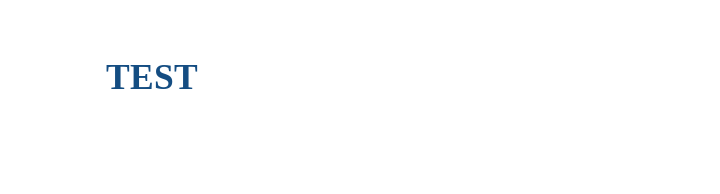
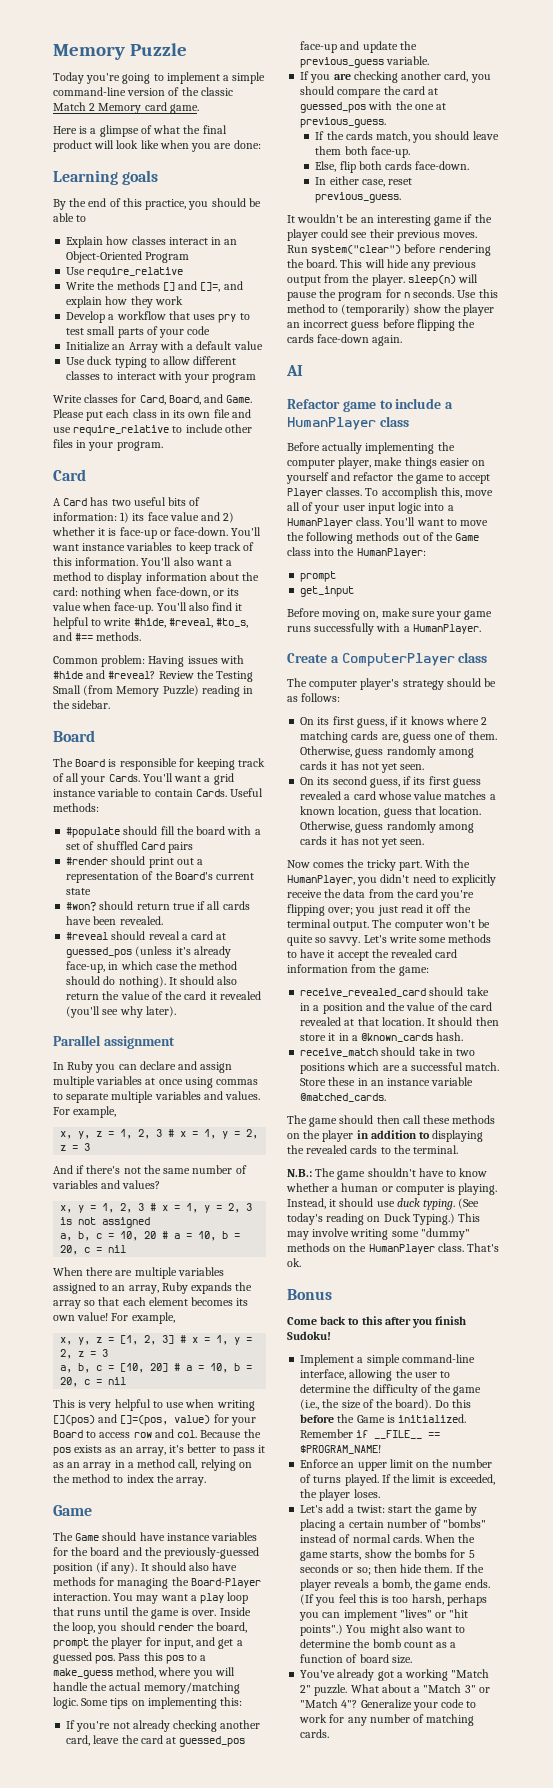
[106,65,198,89] TEST -> [53,43,187,60] [53,72,266,84] [53,87,233,96] [53,102,199,114] [53,125,227,137] [53,140,261,152] [53,170,159,185] [53,198,261,210] [53,213,87,222] [66,236,238,248] [66,251,190,263] [66,267,184,278] [66,281,243,292] [66,296,183,308] [66,311,250,323] [66,326,211,338] [66,341,263,353] [66,356,237,368] [66,371,257,383] [53,394,253,405] [53,409,251,421] [53,424,252,436] [53,439,163,451] [53,469,86,481] [53,497,201,506] [53,512,235,523] [52,527,262,539] [52,542,255,554] [53,557,233,566] [53,572,260,584] [53,587,240,599] [52,602,243,614] [53,617,249,629] [53,632,142,641] [53,655,244,667] [53,670,254,682] [53,685,254,697] [53,700,111,709] [53,730,95,742] [53,758,266,770] [53,773,234,785] [53,788,264,797] [53,803,99,812] [66,826,261,838] [66,841,194,853] [66,856,204,868] [66,871,255,883] [66,888,92,895] [66,901,250,911] [66,916,163,925] [66,931,227,940] [66,946,231,958] [66,961,238,973] [66,976,238,988] [66,991,261,1000] [66,1006,176,1018] [53,1035,175,1049] [53,1061,233,1073] [53,1076,259,1088] [53,1091,261,1103] [53,1106,117,1118] [60,1129,259,1139] [60,1143,91,1151] [53,1165,247,1174] [52,1180,161,1189] [60,1203,253,1213] [60,1217,151,1228] [60,1231,241,1241] [60,1245,127,1255] [53,1267,224,1279] [53,1282,253,1294] [53,1297,249,1309] [53,1312,175,1324] [60,1335,253,1345] [60,1349,109,1359] [60,1363,253,1373] [60,1377,127,1387] [53,1399,255,1411] [53,1414,256,1426] [53,1429,261,1438] [53,1444,266,1456] [53,1459,252,1471] [53,1474,207,1486] [53,1505,92,1516] [53,1532,258,1541] [53,1547,260,1559] [53,1562,238,1574] [53,1577,261,1589] [53,1592,249,1604] [53,1607,251,1619] [53,1622,248,1634] [53,1637,243,1649] [53,1652,207,1664] [53,1667,235,1679] [53,1682,240,1694] [53,1697,243,1709] [66,1720,261,1732] [66,1735,246,1747] [300,41,417,53] [300,56,430,68] [300,71,491,83] [300,86,439,98] [300,101,447,113] [300,117,387,128] [315,131,499,143] [315,146,410,158] [315,161,470,173] [315,176,412,187] [315,192,402,203] [287,214,492,226] [287,229,478,241] [287,244,491,256] [287,259,477,271] [287,274,479,286] [287,289,498,301] [287,304,495,316] [287,319,476,331] [287,334,403,346] [286,365,303,376] [287,398,454,412] [287,416,409,430] [287,442,455,454] [287,457,486,469] [286,472,491,484] [287,487,494,499] [287,502,454,514] [287,517,489,528] [287,532,480,544] [287,547,426,558] [300,571,337,582] [300,586,355,597] [287,608,493,620] [287,623,481,635] [287,652,488,667] [287,678,497,690] [287,693,341,702] [300,716,488,728] [300,731,497,743] [300,746,474,758] [300,761,425,773] [300,776,481,788] [300,791,496,800] [300,806,482,818] [300,821,474,833] [300,836,425,848] [287,859,471,871] [287,874,497,886] [287,889,475,901] [287,904,471,916] [287,919,491,931] [287,934,492,946] [287,949,458,961] [287,964,429,976] [300,987,489,997] [300,1002,493,1014] [300,1017,499,1026] [300,1032,464,1042] [300,1047,476,1057] [300,1062,500,1074] [300,1077,474,1086] [300,1093,387,1102] [287,1115,496,1127] [287,1130,484,1142] [287,1145,459,1154] [287,1168,488,1180] [286,1183,498,1195] [287,1198,480,1210] [287,1213,481,1225] [287,1228,470,1240] [287,1243,500,1254] [287,1258,301,1267] [287,1289,332,1300] [287,1316,467,1328] [287,1331,331,1340] [300,1354,475,1366] [300,1369,451,1381] [300,1384,482,1396] [300,1399,471,1410] [300,1414,467,1423] [300,1429,441,1439] [300,1445,382,1454] [300,1459,492,1471] [300,1474,495,1486] [300,1489,380,1501] [300,1504,477,1516] [300,1519,487,1531] [300,1534,476,1543] [300,1549,475,1561] [300,1564,484,1575] [300,1579,490,1591] [300,1594,487,1606] [299,1609,469,1621] [300,1624,466,1636] [300,1639,457,1648] [300,1654,412,1664] [300,1669,490,1681] [300,1684,490,1696] [300,1699,477,1711] [299,1714,475,1726] [300,1729,330,1738] Memory Puzzle // Today you're going to implement a simple command-line version of the classic Match 2 Memory card game. // Here is a glimpse of what the final product will look like when you are done: // Learning goals // By the end of this practice, you should be able to // Explain how classes interact in an Object-Oriented Program // Use require_relative // Write the methods [] and []=, and explain how they work // Develop a workflow that uses pry to test small parts of your code // Initialize an Array with a default value // Use duck typing to allow different classes to interact with your program // Write classes for Card, Board, and Game. Please put each class in its own file and use require_relative to include other files in your program. // Card // A Card has two useful bits of information: 1) its face value and 2) whether it is face-up or face-down. You'll want instance variables to keep track of this information. You'll also want a method to display information about the card: nothing when face-down, or its value when face-up. You'll also find it helpful to write #hide, #reveal, #to_s, and #== methods. // Common problem: Having issues with #hide and #reveal? Review the Testing Small (from Memory Puzzle) reading in the sidebar. // Board // The Board is responsible for keeping track of all your Cards. You'll want a grid instance variable to contain Cards. Useful methods: // #populate should fill the board with a set of shuffled Card pairs // #render should print out a representation of the Board's current state // #won? should return true if all cards have been revealed. // #reveal should reveal a card at guessed_pos (unless it's already face-up, in which case the method should do nothing). It should also return the value of the card it revealed (you'll see why later). // Parallel assignment // In Ruby you can declare and assign multiple variables at once using commas to separate multiple variables and values. For example, // x, y, z = 1, 2, 3 # x = 1, y = 2, z = 3 // And if there's not the same number of variables and values? // x, y = 1, 2, 3 # x = 1, y = 2, 3 is not assigned // a, b, c = 10, 20 # a = 10, b = 20, c = nil // When there are multiple variables assigned to an array, Ruby expands the array so that each element becomes its own value! For example, // x, y, z = [1, 2, 3] # x = 1, y = 2, z = 3 // a, b, c = [10, 20] # a = 10, b = 20, c = nil // This is very helpful to use when writing [](pos) and []=(pos, value) for your Board to access row and col. Because the pos exists as an array, it's better to pass it as an array in a method call, relying on the method to index the array. // Game // The Game should have instance variables for the board and the previously-guessed position (if any). It should also have methods for managing the Board-Player interaction. You may want a play loop that runs until the game is over. Inside the loop, you should render the board, prompt the player for input, and get a guessed pos. Pass this pos to a make_guess method, where you will handle the actual memory/matching logic. Some tips on implementing this: // If you're not already checking another card, leave the card at guessed_pos face-up and update the previous_guess variable. // If you are checking another card, you should compare the card at guessed_pos with the one at previous_guess. // If the cards match, you should leave them both face-up. // Else, flip both cards face-down. // In either case, reset previous_guess. // It wouldn't be an interesting game if the player could see their previous moves. Run system("clear") before rendering the board. This will hide any previous output from the player. sleep(n) will pause the program for n seconds. Use this method to (temporarily) show the player an incorrect guess before flipping the cards face-down again. // AI // Refactor game to include a HumanPlayer class // Before actually implementing the computer player, make things easier on yourself and refactor the game to accept Player classes. To accomplish this, move all of your user input logic into a HumanPlayer class. You'll want to move the following methods out of the Game class into the HumanPlayer: // prompt // get_input // Before moving on, make sure your game runs successfully with a HumanPlayer. // Create a ComputerPlayer class // The computer player's strategy should be as follows: // On its first guess, if it knows where 2 matching cards are, guess one of them. Otherwise, guess randomly among cards it has not yet seen. // On its second guess, if its first guess revealed a card whose value matches a known location, guess that location. Otherwise, guess randomly among cards it has not yet seen. // Now comes the tricky part. With the HumanPlayer, you didn't need to explicitly receive the data from the card you're flipping over; you just read it off the terminal output. The computer won't be quite so savvy. Let's write some methods to have it accept the revealed card information from the game: // receive_revealed_card should take in a position and the value of the card revealed at that location. It should then store it in a @known_cards hash. // receive_match should take in two positions which are a successful match. Store these in an instance variable @matched_cards. // The game should then call these methods on the player in addition to displaying the revealed cards to the terminal. // N.B.: The game shouldn't have to know whether a human or computer is playing. Instead, it should use duck typing. (See today's reading on Duck Typing.) This may involve writing some "dummy" methods on the HumanPlayer class. That's ok. // Bonus // Come back to this after you finish Sudoku! // Implement a simple command-line interface, allowing the user to determine the difficulty of the game (i.e., the size of the board). Do this before the Game is initialized. Remember if __FILE__ == $PROGRAM_NAME! // Enforce an upper limit on the number of turns played. If the limit is exceeded, the player loses. // Let's add a twist: start the game by placing a certain number of "bombs" instead of normal cards. When the game starts, show the bombs for 5 seconds or so; then hide them. If the player reveals a bomb, the game ends. (If you feel this is too harsh, perhaps you can implement "lives" or "hit points".) You might also want to determine the bomb count as a function of board size. // You've already got a working "Match 2" puzzle. What about a "Match 3" or "Match 4"? Generalize your code to work for any number of matching cards.

